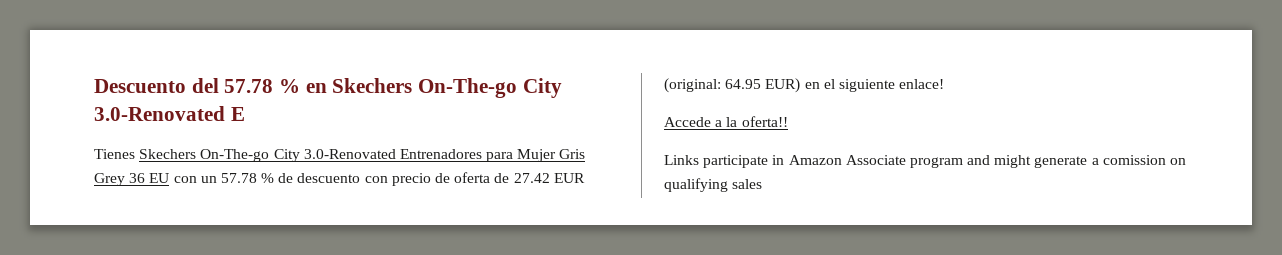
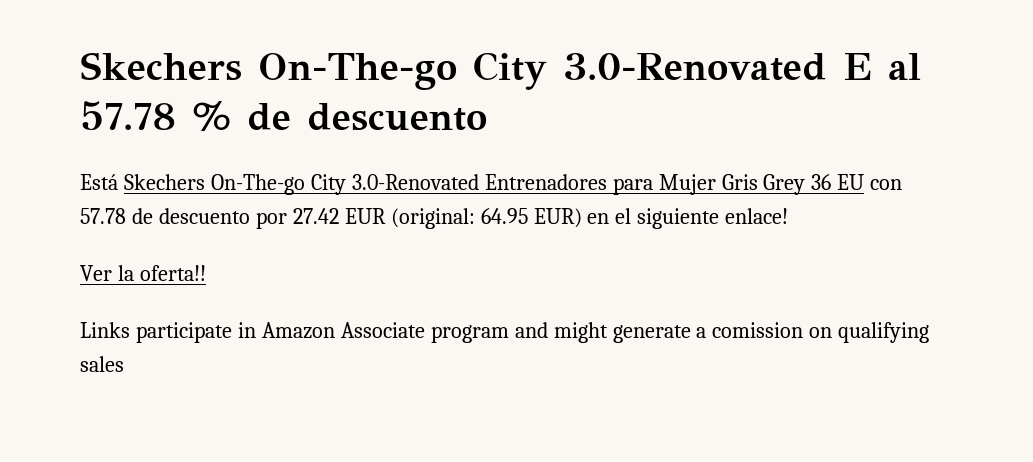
[94,78,327,93] Descuento del 57.78 % en -> (80, 66) none
[94,149,135,159] // Tienes -> [887,53,921,80] [80,101,487,131] [80,174,118,190] al 57.78 % de descuento // Está
[200,172,510,186] un 57.78 % de descuento con precio de oferta de -> [80,208,287,229] 57.78 de descuento por
[664,117,723,127] Accede a -> [80,265,112,281] Ver

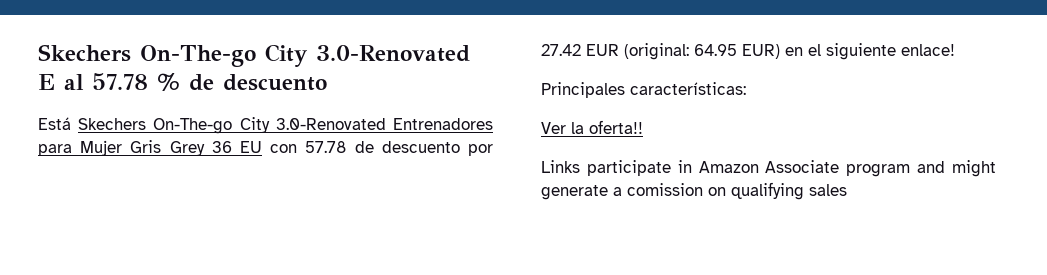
(789, 216) none -> [541,82,746,98] // Principales características:

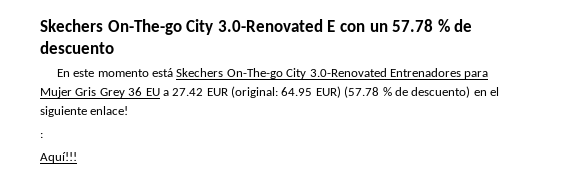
[64,74,84,90] al -> [339,23,388,32] con un
[38,117,71,130] Está -> [56,68,174,77] En este momento está
[270,141,493,156] con 57.78 de descuento por -> [162,90,169,96] a
(780, 51) none -> [344,86,471,98] (57.78 % de descuento)
[541,82,746,98] [541,120,643,134] [541,160,996,177] [541,182,847,200] Principales características: // Ver la oferta!! // Links participate in Amazon Associate program and might generate a comission on qualifying sales -> [40,133,43,138] [40,152,77,163] : // Aquí!!!

